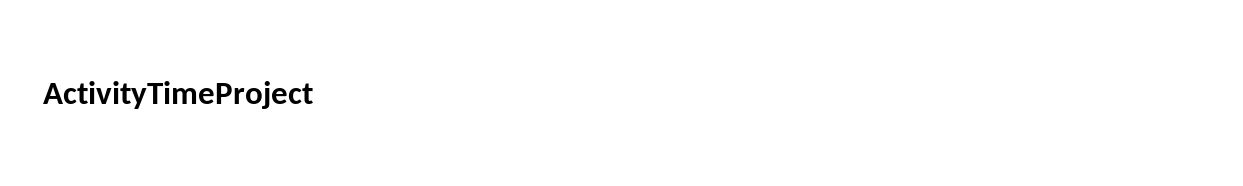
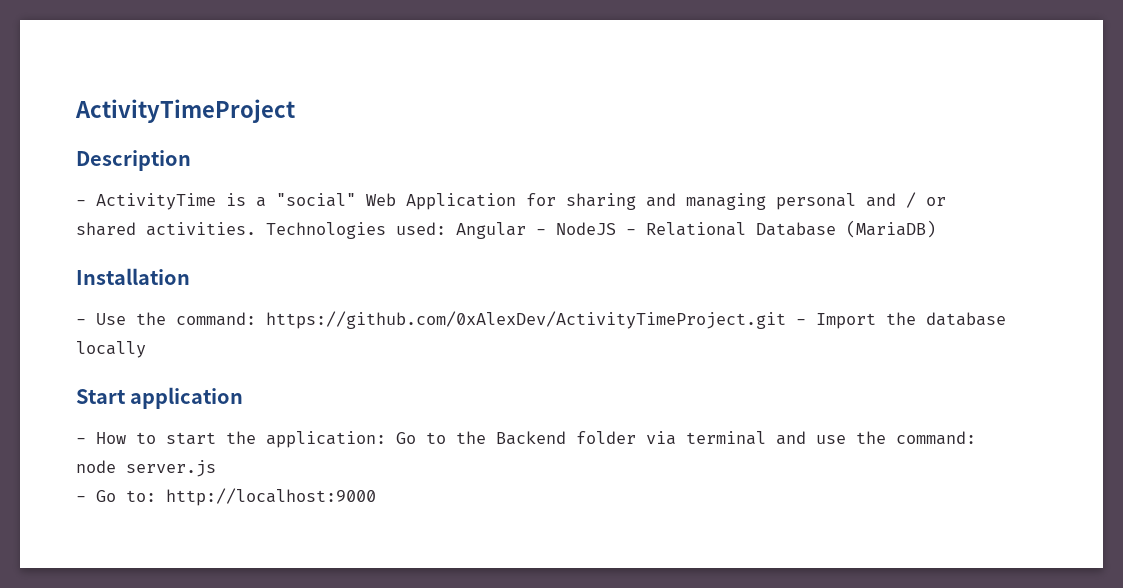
(313, 95) none -> [76,150,191,171] [76,192,946,210] [76,220,936,239] [76,268,190,285] [76,311,1006,329] [76,341,146,358] [76,387,244,409] [76,431,976,448] [76,460,216,477] [76,488,376,506] // Description // - ActivityTime is a "social" Web Application for sharing and managing personal and / or shared activities. Technologies used: Angular - NodeJS - Relational Database (MariaDB) // Installation // - Use the command: https://github.com/0xAlexDev/ActivityTimeProject.git - Import the database locally // Start application // - How to start the application: Go to the Backend folder via terminal and use the command: node server.js // - Go to: http://localhost:9000

